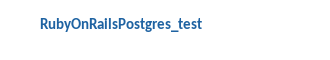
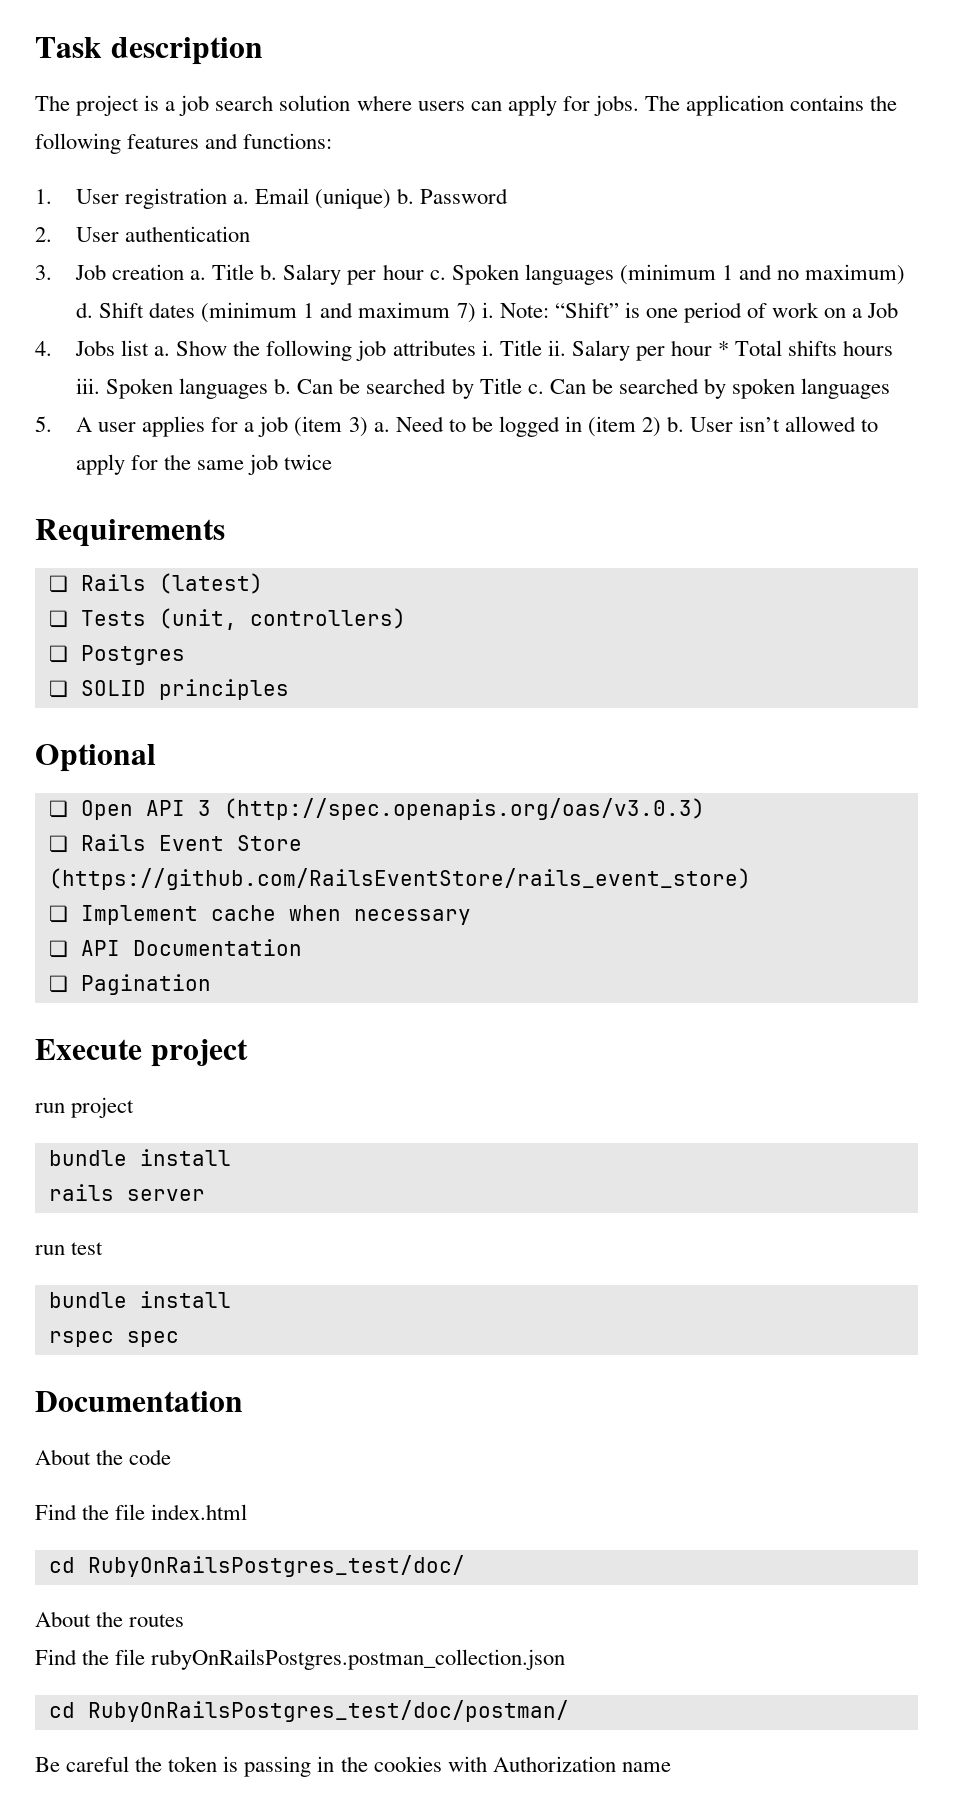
[40,18,202,32] RubyOnRailsPostgres_test -> [35,37,263,65] [35,95,898,116] [35,133,333,154] [35,188,509,209] [35,226,251,242] [35,264,906,285] [75,302,899,323] [35,340,894,361] [75,378,891,399] [35,416,879,437] [75,454,333,475] [35,519,225,547] [48,573,263,594] [48,608,406,630] [48,645,185,665] [48,679,289,700] [35,744,156,772] [48,798,705,820] [48,834,302,853] [48,868,751,890] [48,905,471,925] [48,939,302,958] [48,974,211,995] [35,1039,248,1067] [35,1097,135,1118] [48,1149,231,1166] [48,1184,205,1201] [35,1242,104,1255] [48,1291,231,1308] [48,1331,179,1347] [35,1391,243,1412] [35,1449,172,1465] [35,1504,248,1520] [48,1555,465,1577] [35,1611,185,1627] [35,1649,566,1670] [48,1700,569,1722] [35,1756,671,1777] Task description // The project is a job search solution where users can apply for jobs. The application contains the following features and functions: // 1. User registration a. Email (unique) b. Password // 2. User authentication // 3. Job creation a. Title b. Salary per hour c. Spoken languages (minimum 1 and no maximum) d. Shift dates (minimum 1 and maximum 7) i. Note: “Shift” is one period of work on a Job // 4. Jobs list a. Show the following job attributes i. Title ii. Salary per hour * Total shifts hours iii. Spoken languages b. Can be searched by Title c. Can be searched by spoken languages // 5. A user applies for a job (item 3) a. Need to be logged in (item 2) b. User isn’t allowed to apply for the same job twice // Requirements // ❏ Rails (latest) // ❏ Tests (unit, controllers) // ❏ Postgres // ❏ SOLID principles // Optional // ❏ Open API 3 (http://spec.openapis.org/oas/v3.0.3) // ❏ Rails Event Store (https://github.com/RailsEventStore/rails_event_store) // ❏ Implement cache when necessary // ❏ API Documentation // ❏ Pagination // Execute project // run project // bundle install // rails server // run test // bundle install // rspec spec // Documentation // About the code // Find the file index.html // cd RubyOnRailsPostgres_test/doc/ // About the routes // Find the file rubyOnRailsPostgres.postman_collection.json // cd RubyOnRailsPostgres_test/doc/postman/ // Be careful the token is passing in the cookies with Authorization name

